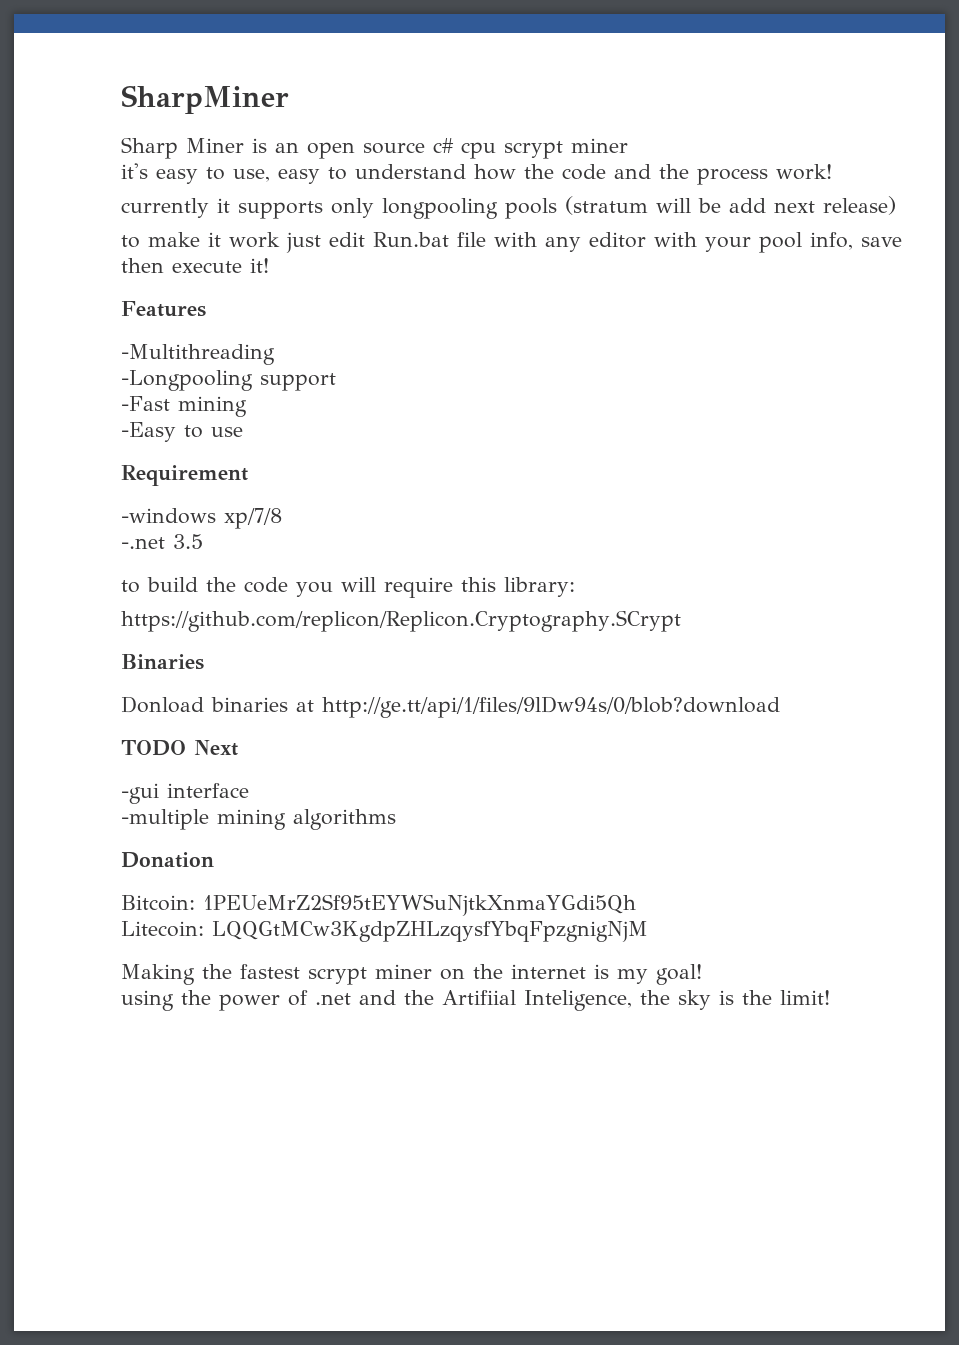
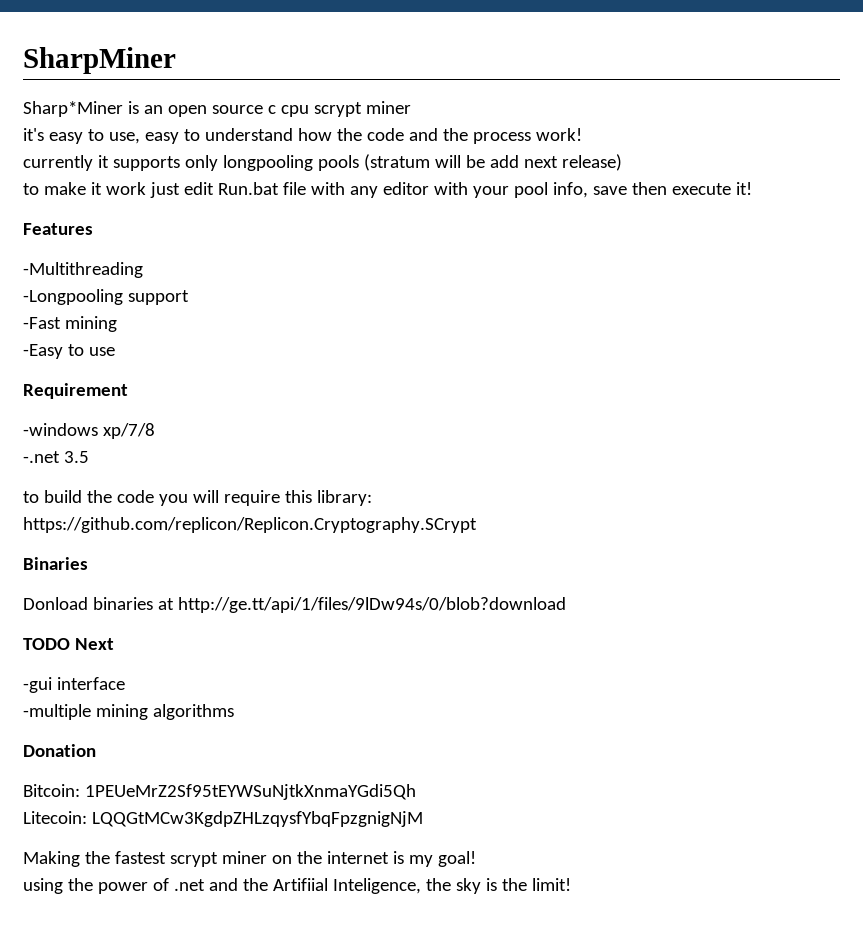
[121,137,244,159] Sharp Miner -> [23,101,123,117] Sharp*Miner
[433,138,454,153] c# -> [267,105,276,114] c

